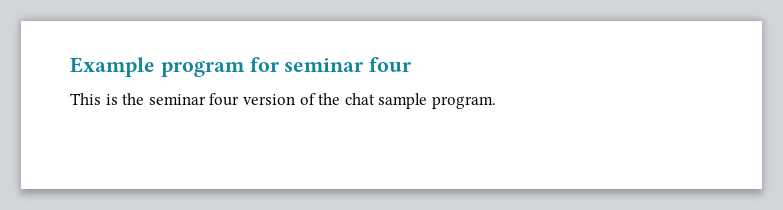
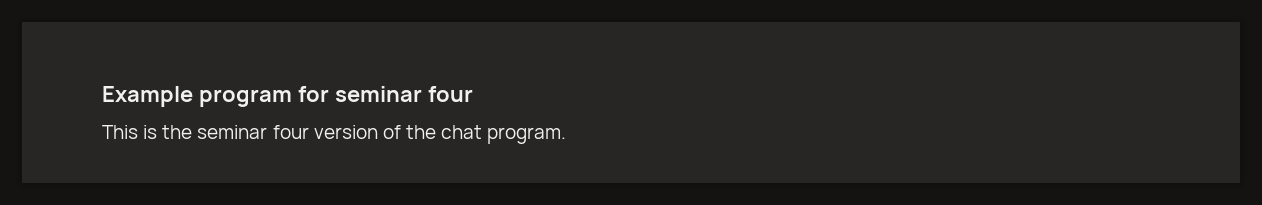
[378,93,428,109] sample -> (483, 132) none

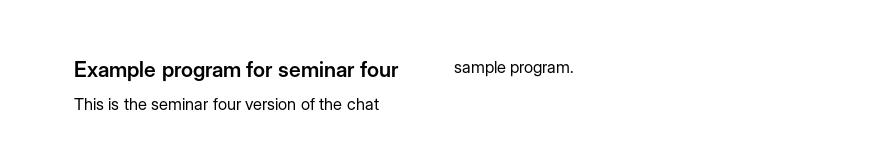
(483, 132) none -> [454,61,506,77] sample

